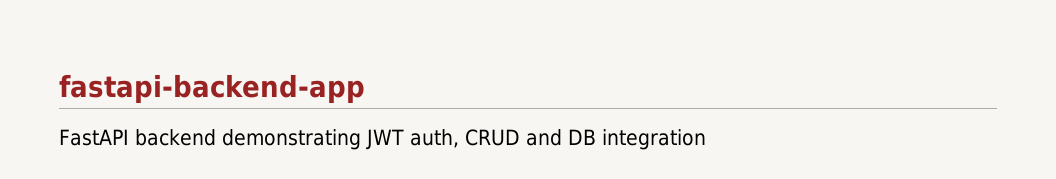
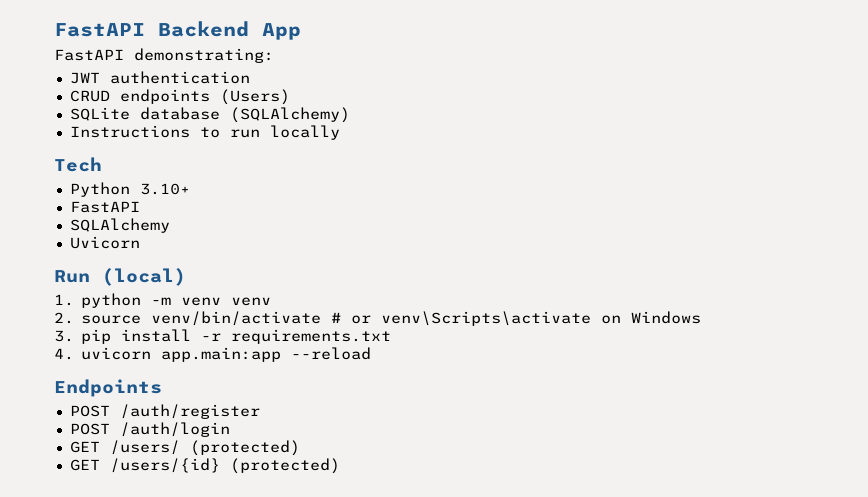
[59,74,365,104] [59,129,706,150] fastapi-backend-app // FastAPI backend demonstrating JWT auth, CRUD and DB integration -> [54,21,301,40] [54,48,274,63] [69,71,250,84] [69,89,290,105] [69,107,350,123] [69,125,340,140] [54,157,102,172] [69,182,190,197] [69,201,140,213] [69,218,170,233] [69,236,140,249] [54,268,186,286] [54,293,272,308] [54,311,702,326] [54,329,392,344] [54,347,372,362] [54,379,162,397] [69,404,260,419] [69,422,230,437] [69,440,300,456] [69,458,340,474] FastAPI Backend App // FastAPI demonstrating: // JWT authentication // CRUD endpoints (Users) // SQLite database (SQLAlchemy) // Instructions to run locally // Tech // Python 3.10+ // FastAPI // SQLAlchemy // Uvicorn // Run (local) // 1. python -m venv venv // 2. source venv/bin/activate # or venv\Scripts\activate on Windows // 3. pip install -r requirements.txt // 4. uvicorn app.main:app --reload // Endpoints // POST /auth/register // POST /auth/login // GET /users/ (protected) // GET /users/{id} (protected)

